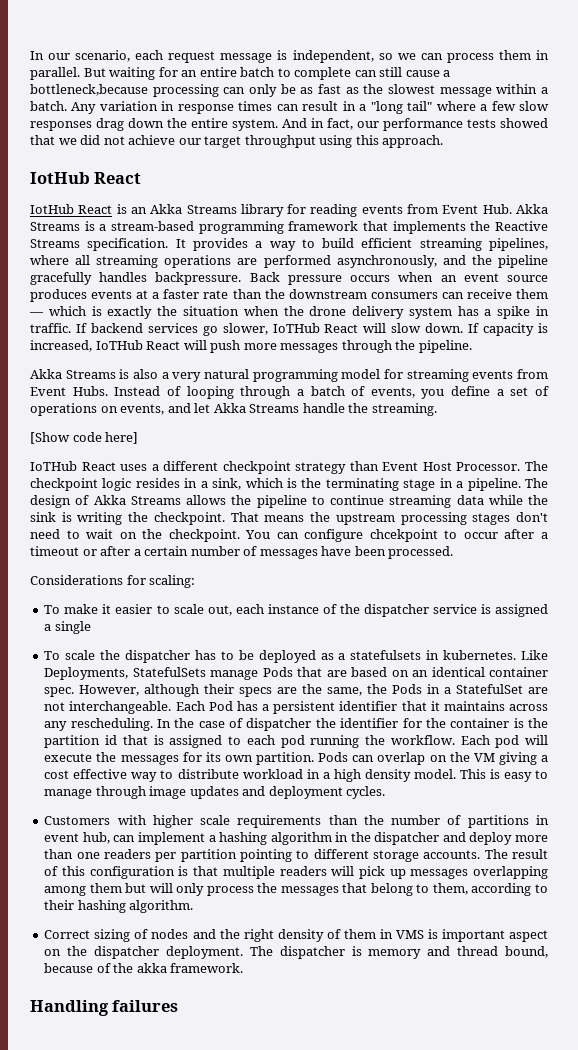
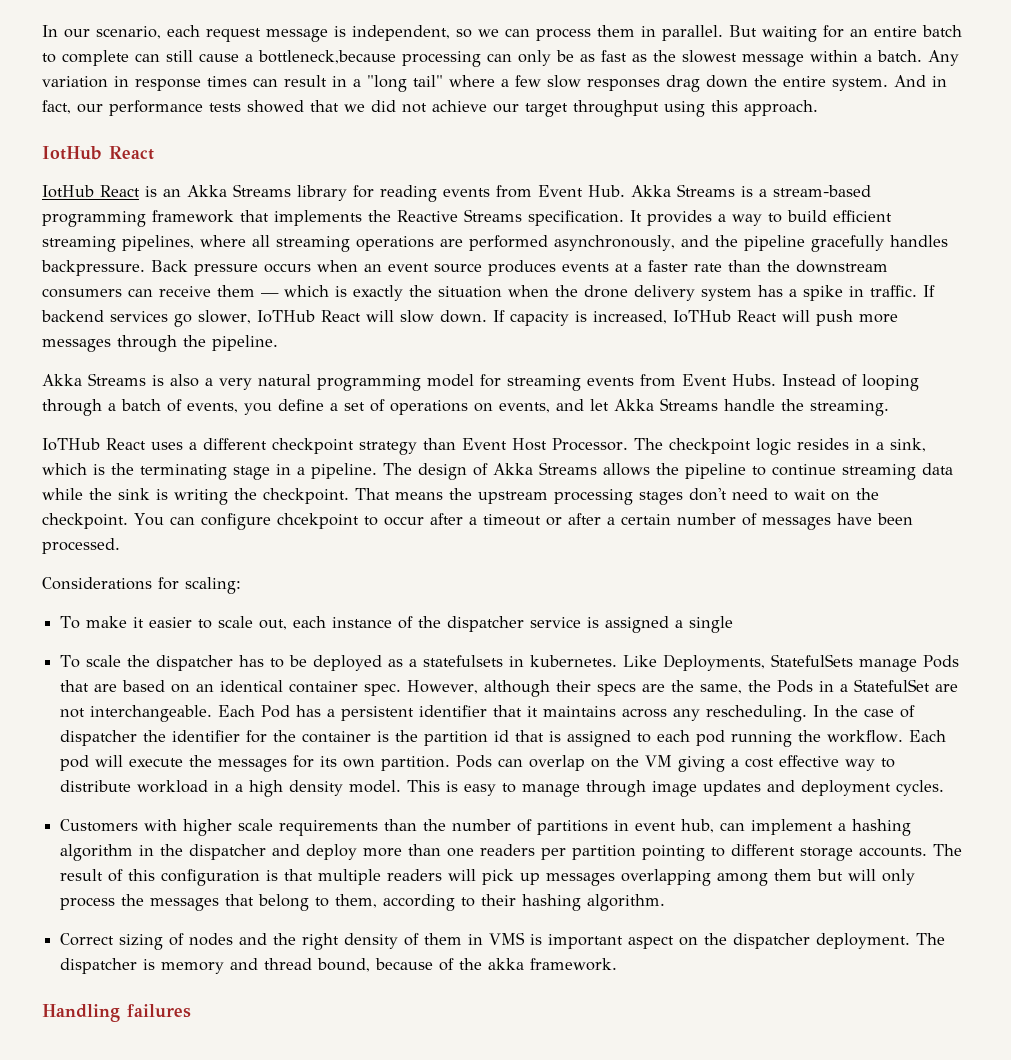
[30,432,139,444] // [Show code here] -> (889, 408) none

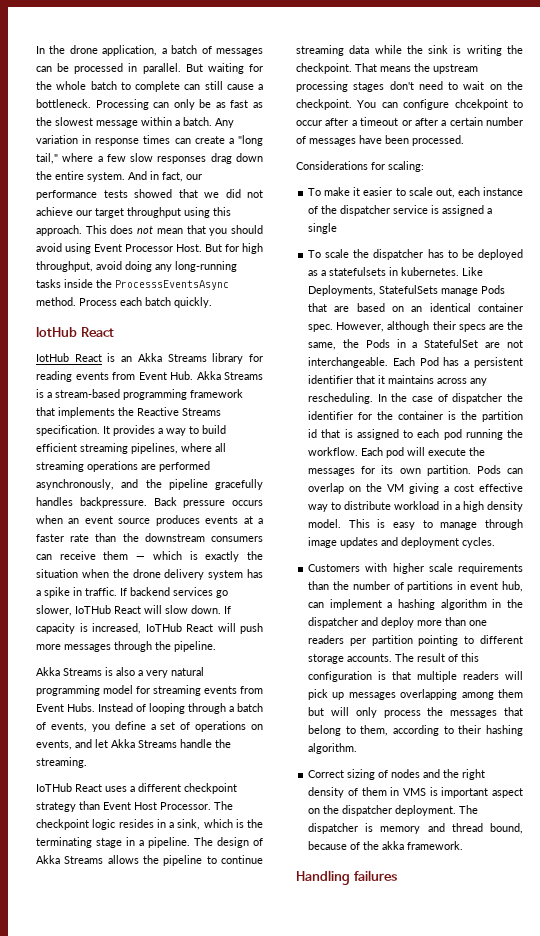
[42,25,635,42] In our scenario, each request message is independent, so we can process them -> [36,45,263,56] [36,63,124,74] In the drone application, a batch of messages can be processed
[850,26,917,37] an entire -> [36,81,87,90] the whole
[258,50,481,67] bottleneck,because processing -> [36,99,149,110] bottleneck. Processing
[284,75,347,87] result in -> [194,136,225,144] create
[413,75,443,87] tail" -> [36,153,58,164] tail,"
(818, 108) none -> [85,225,263,236] [36,243,263,254] [36,261,237,272] [36,279,229,290] [36,297,212,308] This does not mean that you should avoid using Event Processor Host. But for high throughput, avoid doing any long-running tasks inside the ProcesssEventsAsync method. Process each batch quickly.

